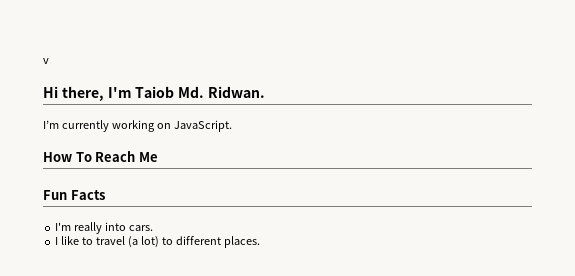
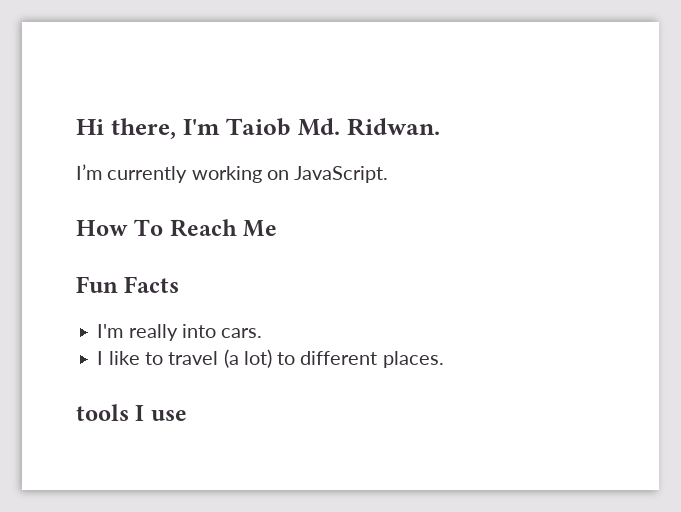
[43,58,49,64] v // -> (76, 127) none
(260, 242) none -> [76,404,187,421] // tools I use

